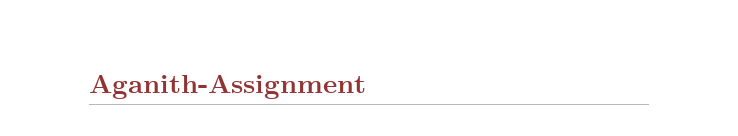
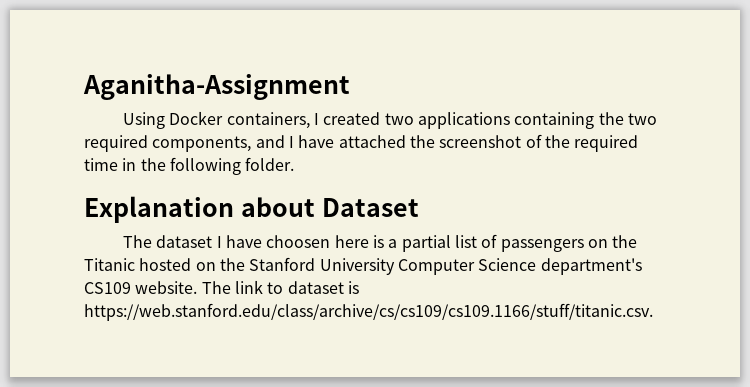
[89,74,366,99] Aganith-Assignment -> [83,74,350,100] [123,111,658,129] [84,134,639,152] [84,157,295,175] [84,196,419,223] [123,234,638,252] [84,257,642,275] [84,280,359,294] [84,303,653,321] Aganitha-Assignment // Using Docker containers, I created two applications containing the two required components, and I have attached the screenshot of the required time in the following folder. // Explanation about Dataset // The dataset I have choosen here is a partial list of passengers on the Titanic hosted on the Stanford University Computer Science department's CS109 website. The link to dataset is https://web.stanford.edu/class/archive/cs/cs109/cs109.1166/stuff/titanic.csv.

